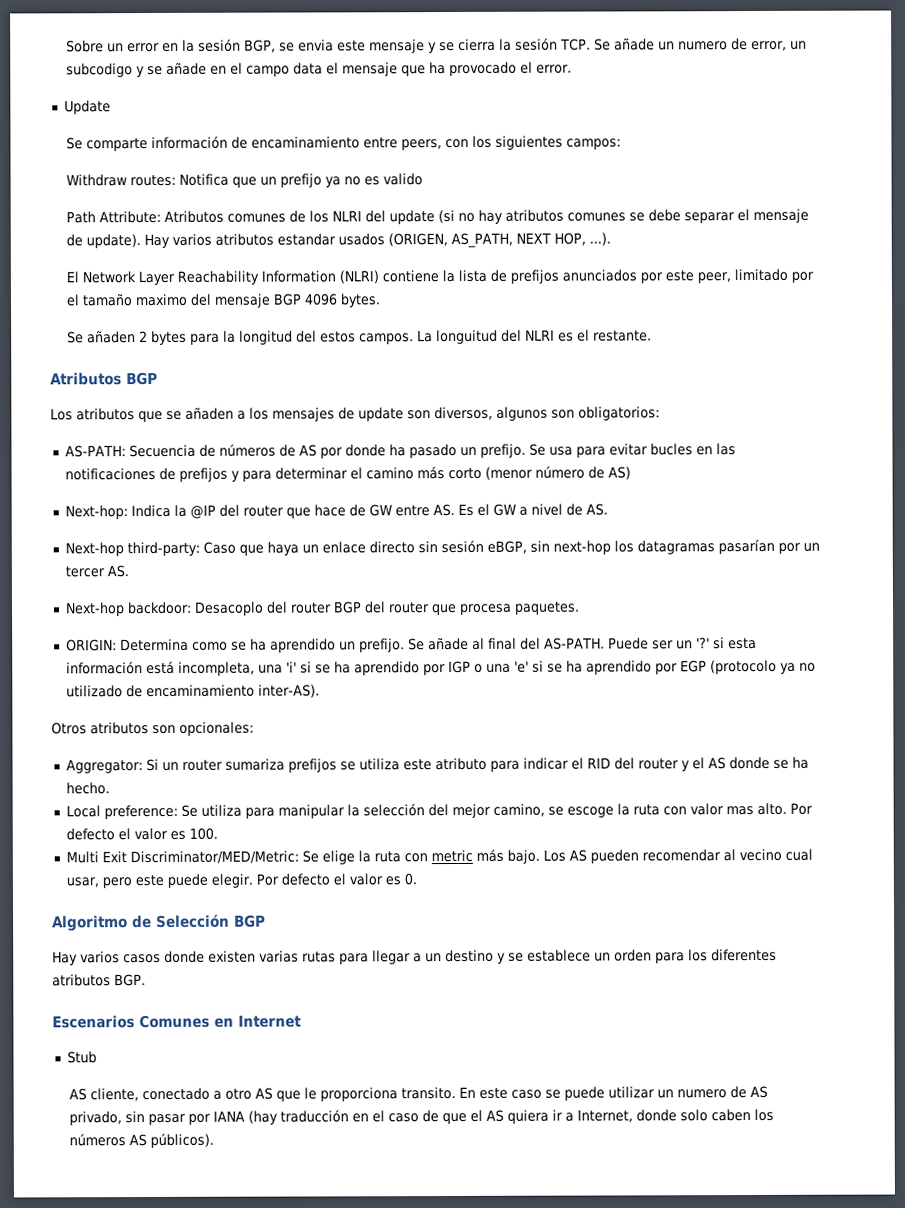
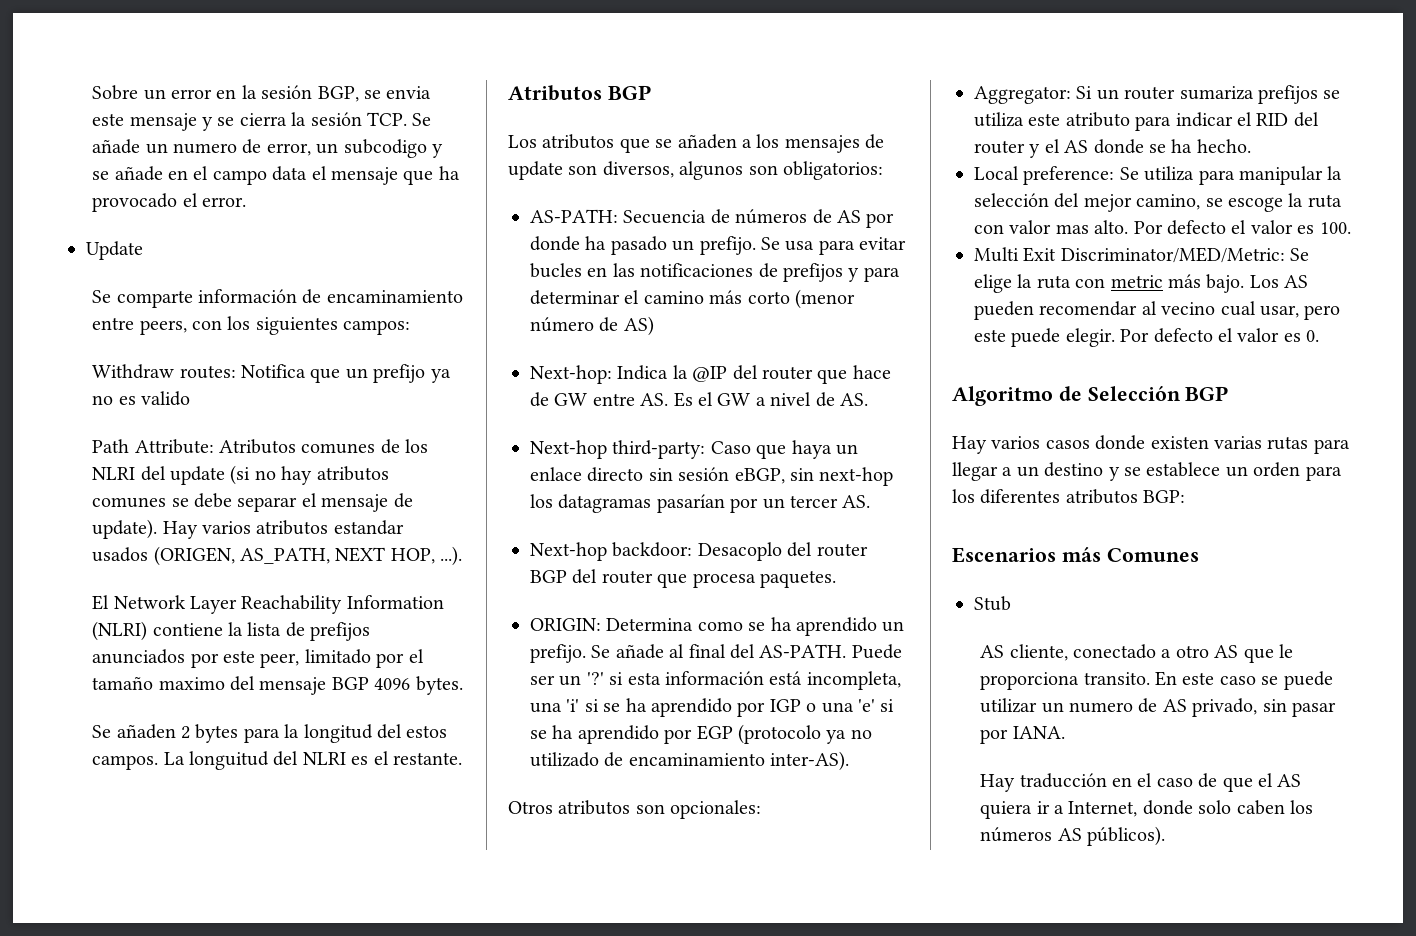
[114,974,146,987] BGP. -> [1143,490,1186,503] BGP:
(135, 1022) none -> [1061,547,1101,562] más
[214,1015,302,1028] en Internet -> (1199, 555) none
[213,1110,279,1125] IANA (hay -> [1012,726,1065,739] [980,774,1016,792] IANA. // Hay

